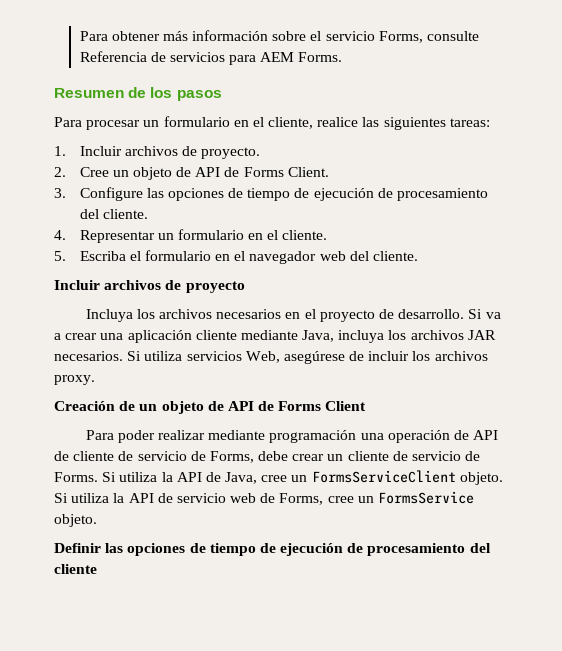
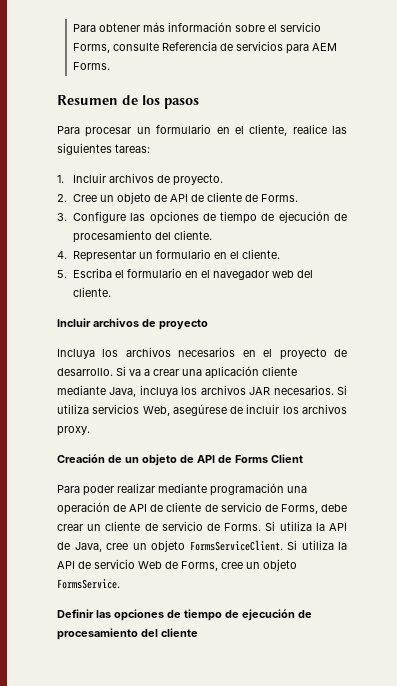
[243,167,329,177] Forms Client. -> [206,192,298,202] cliente de Forms.
[311,470,503,485] FormsServiceClient objeto. -> [151,540,283,552] objeto FormsServiceClient.
[230,493,257,503] web -> [138,561,162,569] Web
[378,491,475,504] [54,514,97,527] FormsService objeto. -> [263,559,297,571] [57,579,120,589] objeto FormsService.

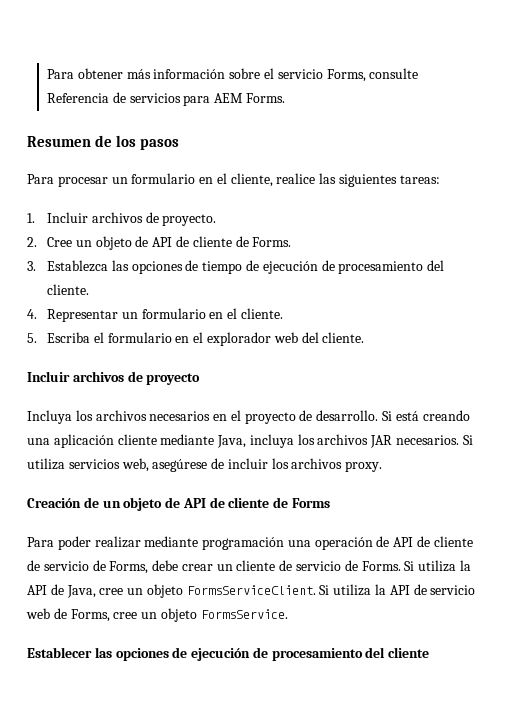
[72,211,126,223] Configure -> [47,260,109,272] Establezca
[212,270,269,280] navegador -> [206,332,271,346] explorador
[129,369,179,376] va a crear -> [395,410,470,421] está creando
[142,406,170,416] Web, -> [121,458,149,472] web,
(232, 459) none -> [228,497,289,508] cliente de
[271,454,303,463] Client -> (331, 503) none
[138,561,162,569] Web -> [26,608,50,619] web
[57,609,239,621] Definir las opciones de tiempo de -> [27,647,188,661] Establecer las opciones de

